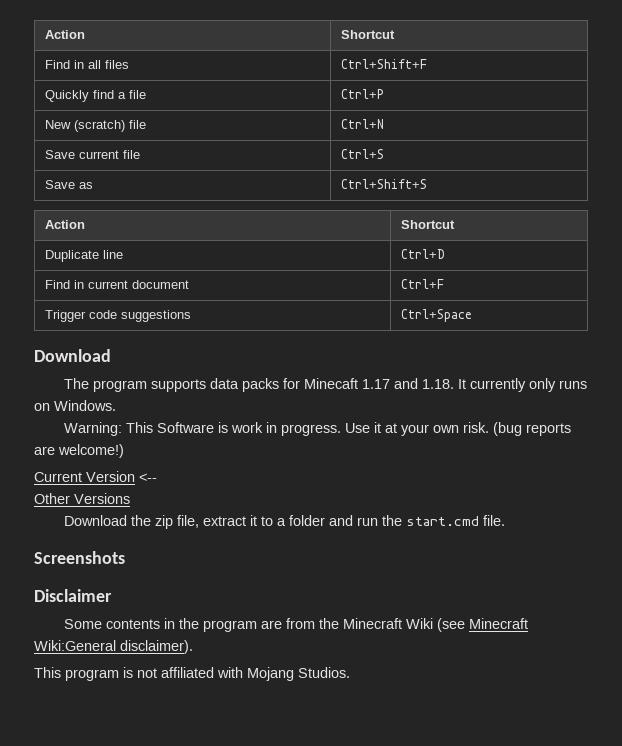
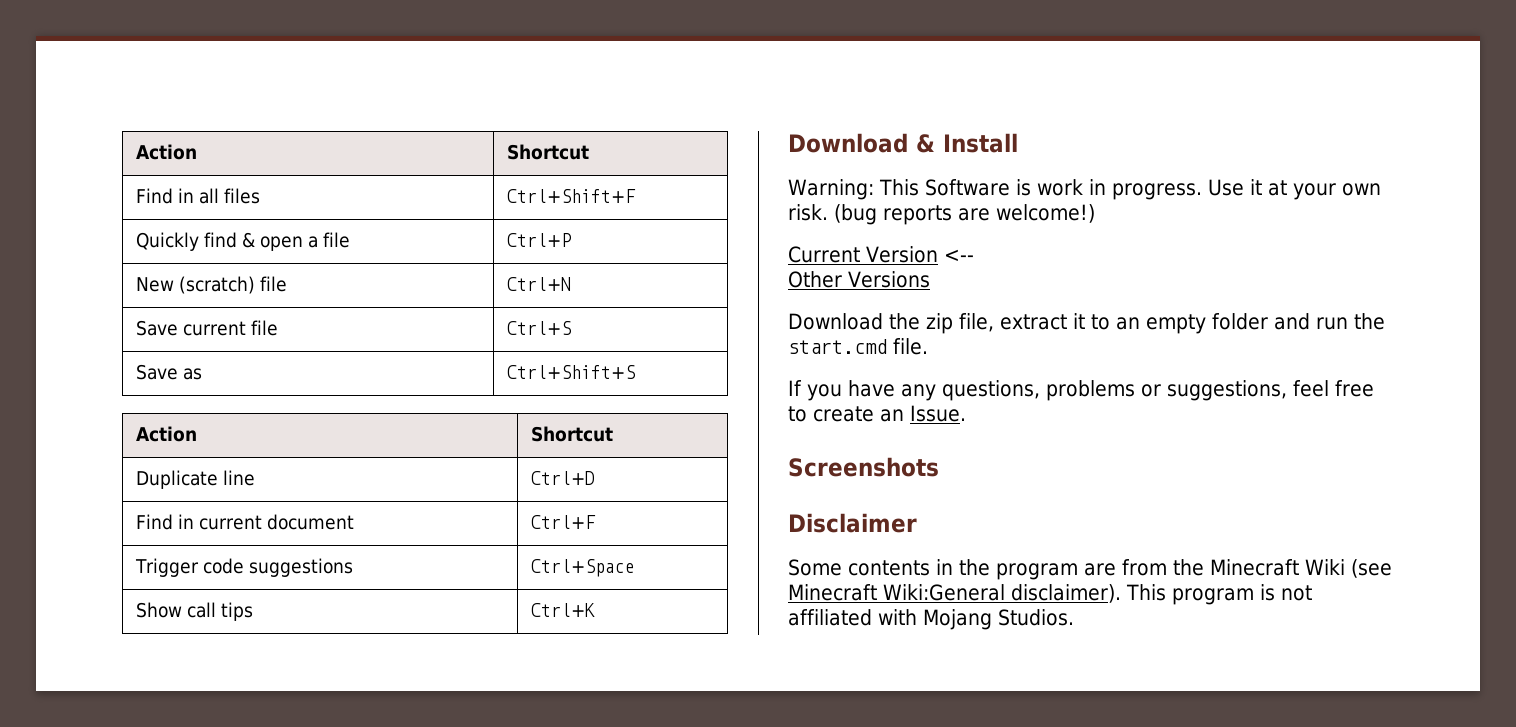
(115, 94) none -> [242,232,304,251] & open
[34,349,111,362] [64,378,588,392] [34,400,116,411] // Download // The program supports data packs for Minecaft 1.17 and 1.18. It currently only runs on Windows. -> [136,602,254,621] [531,603,596,617] [788,133,1018,153] // Show call tips | Ctrl+K // Download & Install
[277,518,287,526] a -> [1116,314,1206,334] an empty
(506, 520) none -> [788,380,1374,401] [788,405,966,422] // If you have any questions, problems or suggestions, feel free to create an Issue.
(193, 647) // -> (1121, 593) none

